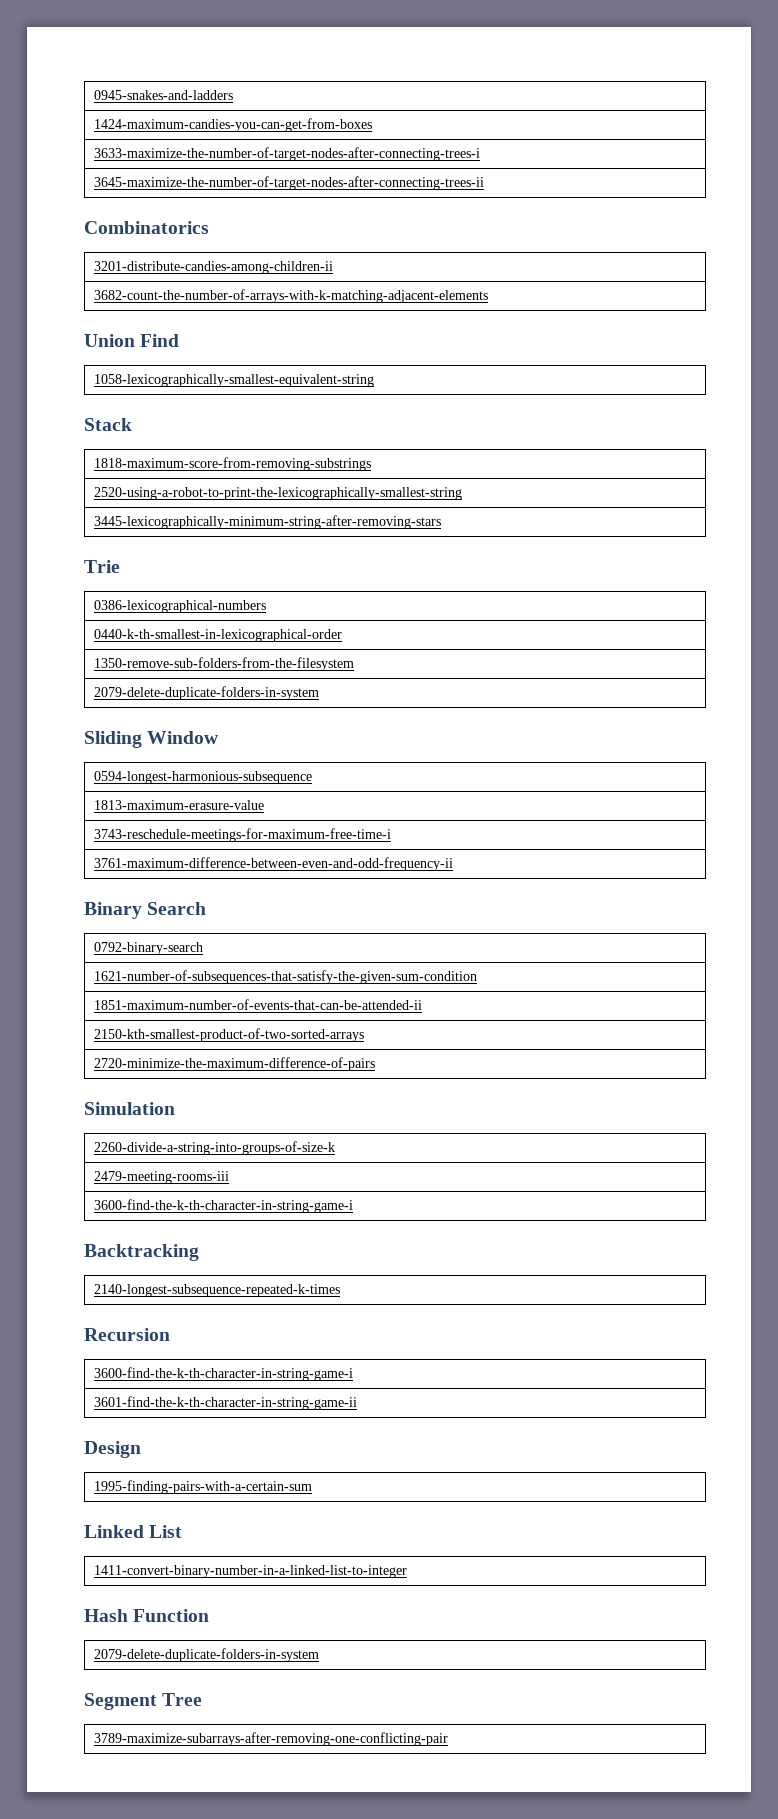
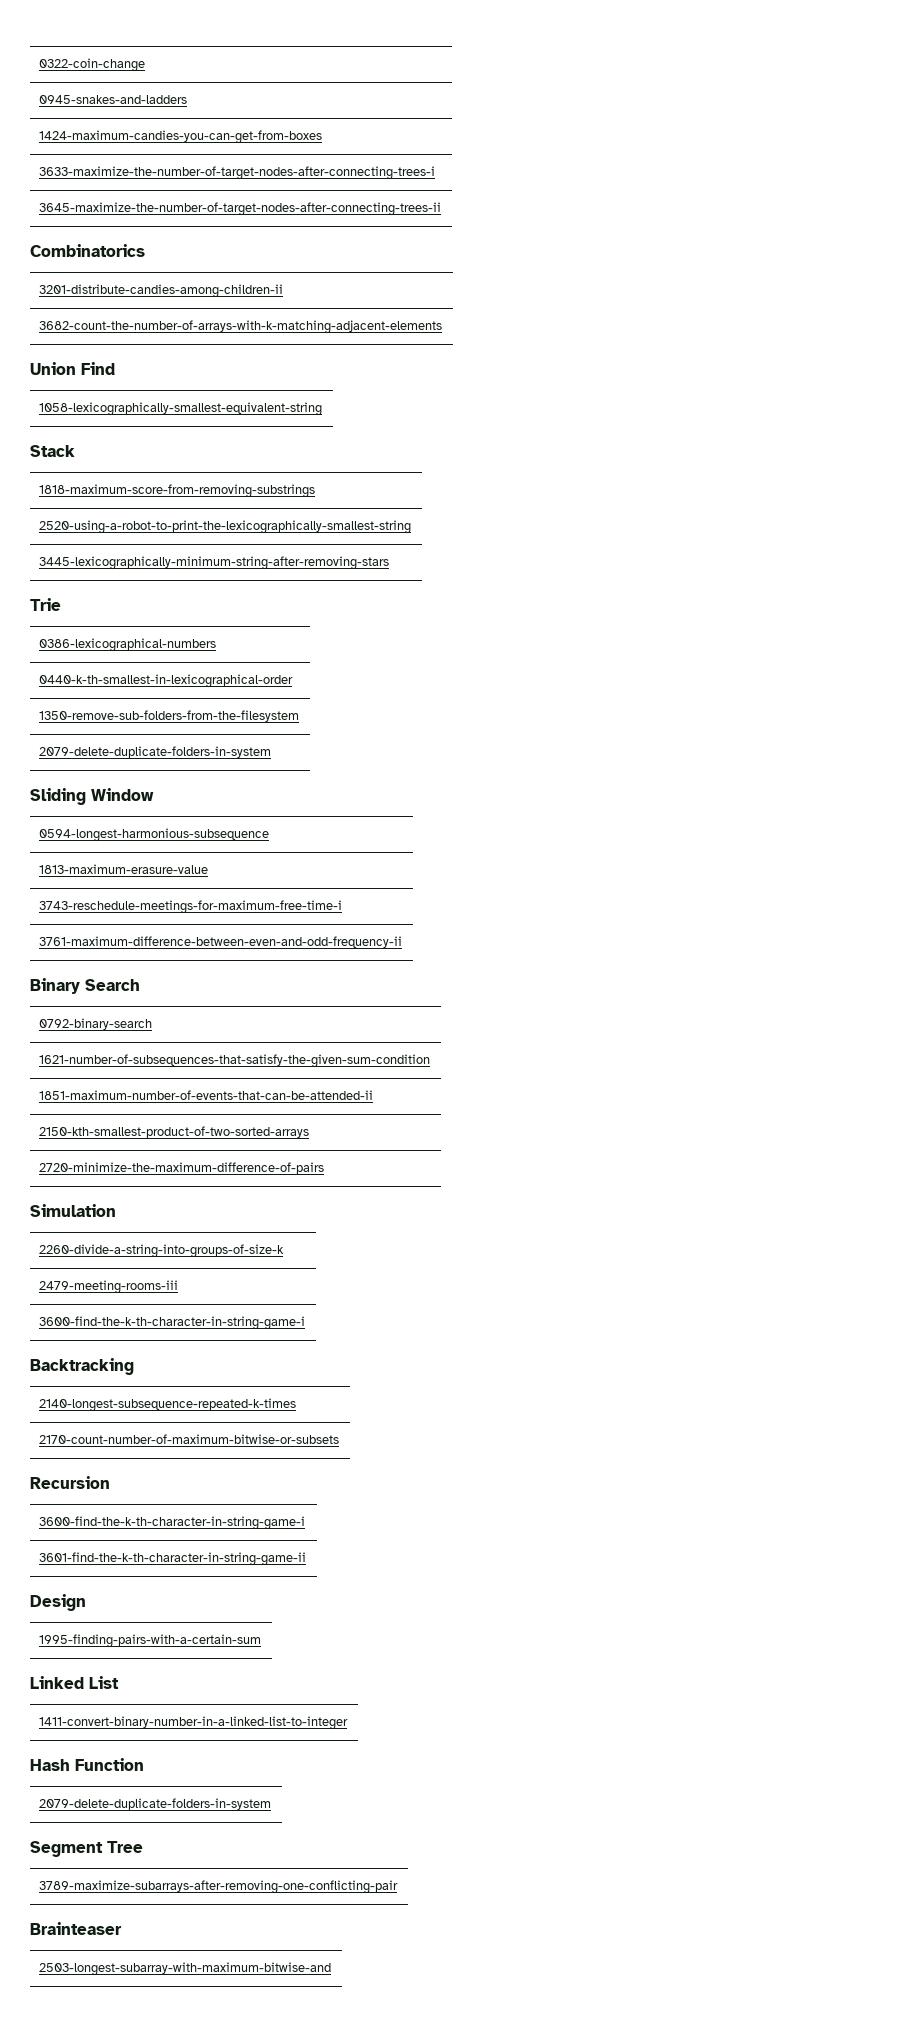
(93, 95) none -> [39,58,146,72] 0322-coin-change //
(340, 1290) none -> [39,1434,340,1444] // 2170-count-number-of-maximum-bitwise-or-subsets
(448, 1739) none -> [30,1922,122,1935] [39,1962,332,1976] // Brainteaser // 2503-longest-subarray-with-maximum-bitwise-and

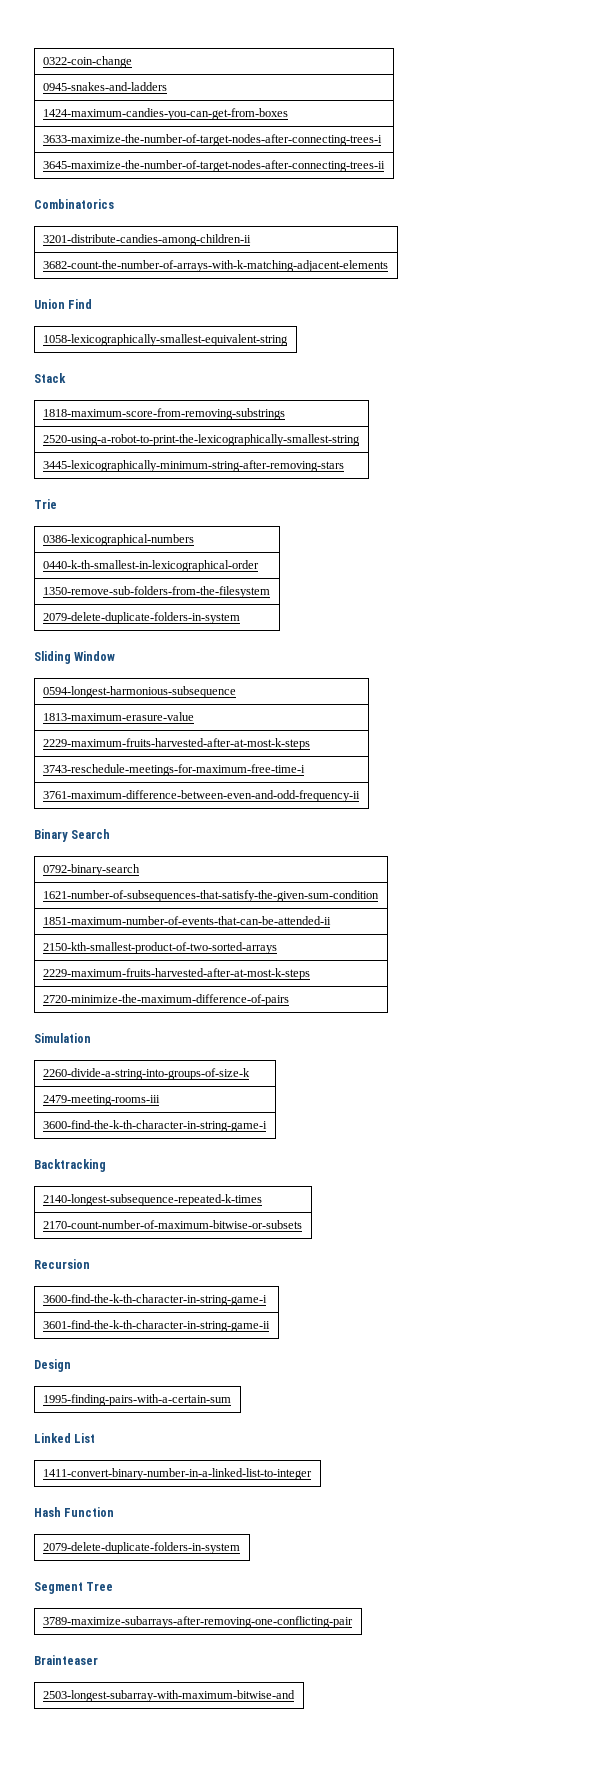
(209, 869) none -> [42,738,310,750] // 2229-maximum-fruits-harvested-after-at-most-k-steps
(310, 1132) none -> [42,968,310,980] // 2229-maximum-fruits-harvested-after-at-most-k-steps

